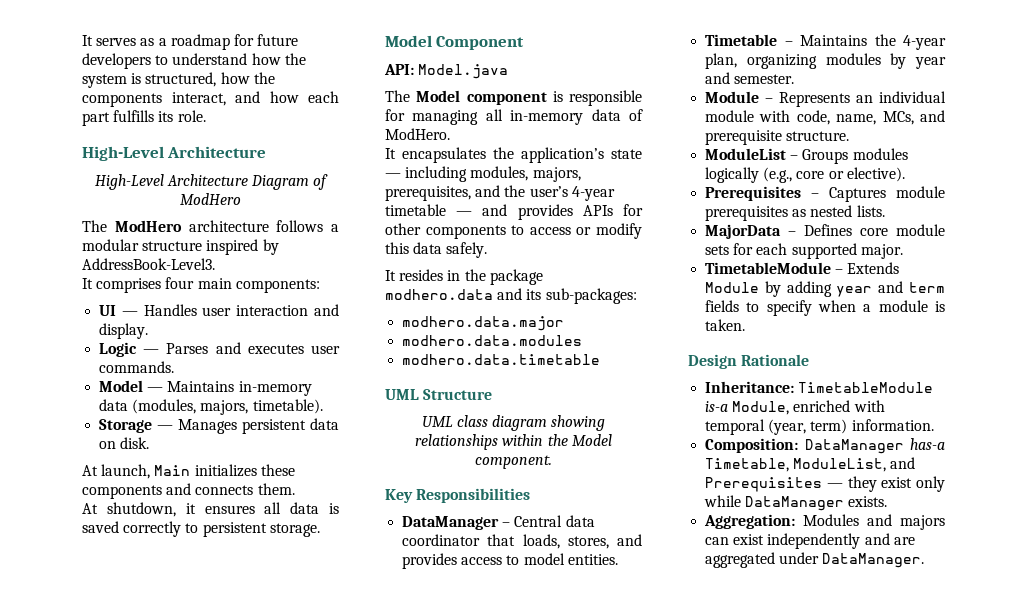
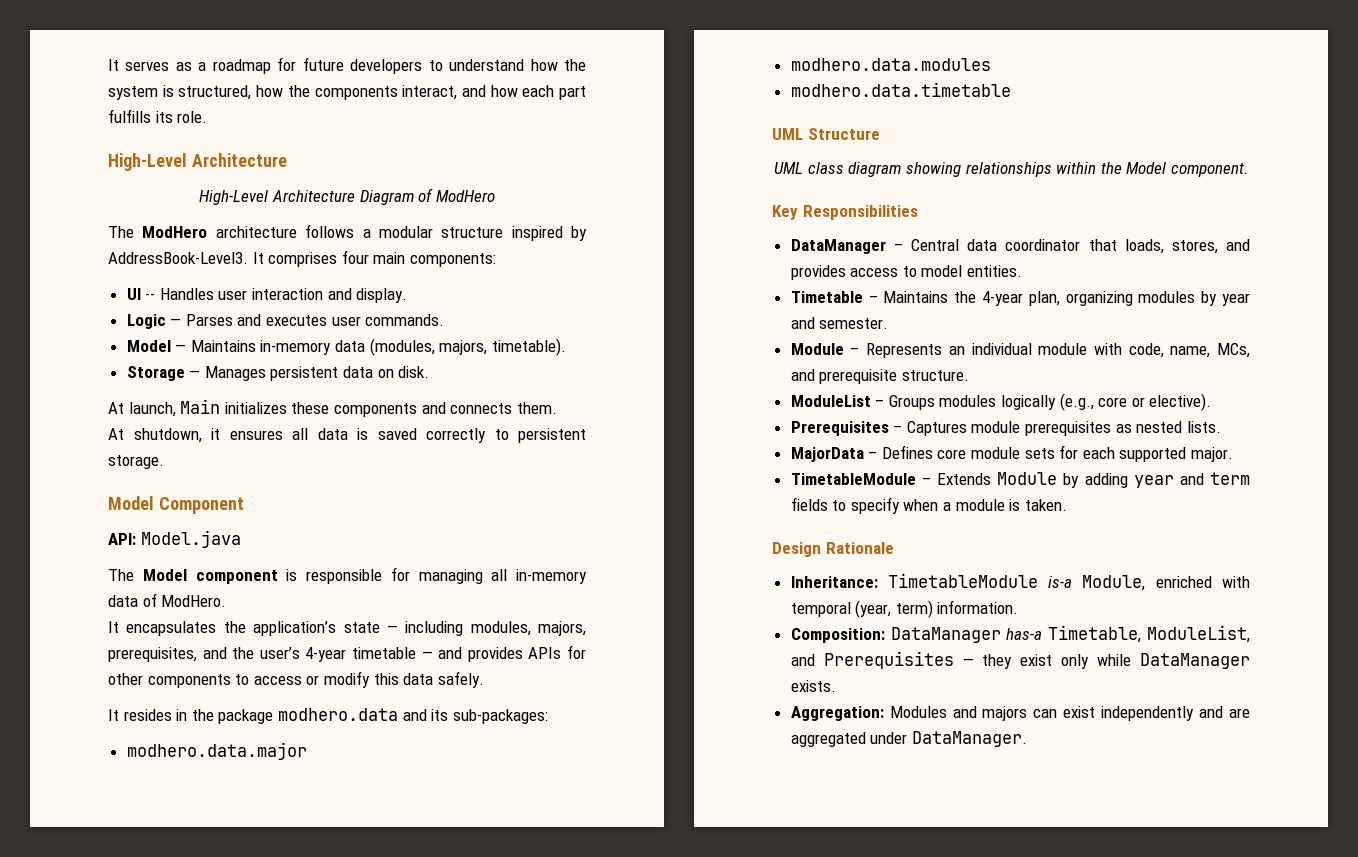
(215, 264) // -> (248, 258) none
[121,311,138,316] — -> [145,293,156,300] --

